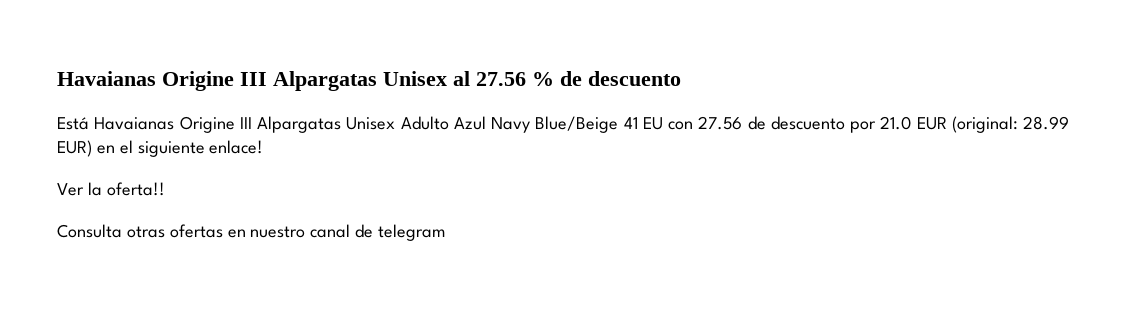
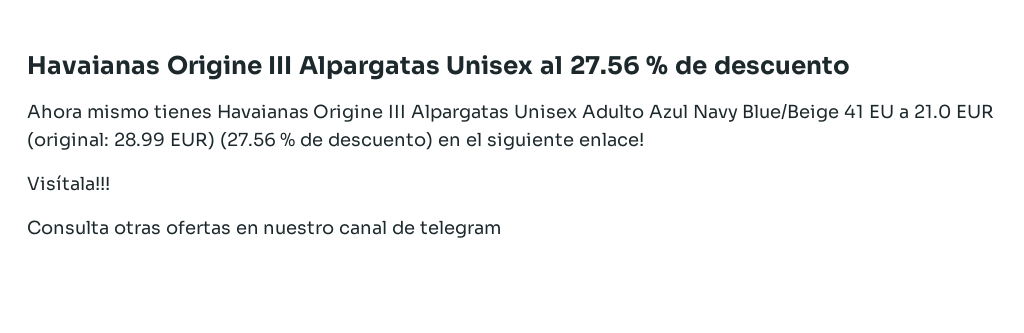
[57,117,89,130] Está -> [27,104,212,119] Ahora mismo tienes
[668,116,876,133] con 27.56 de descuento por -> [899,108,910,119] a
(92, 148) none -> [219,132,434,150] (27.56 % de descuento)
[57,182,165,196] Ver la oferta!! -> [27,175,110,191] Visítala!!!

